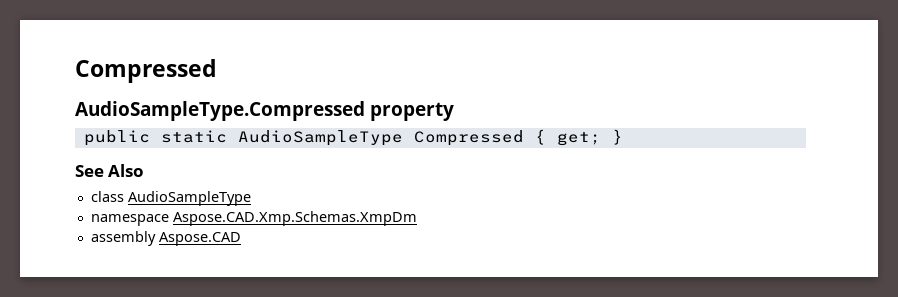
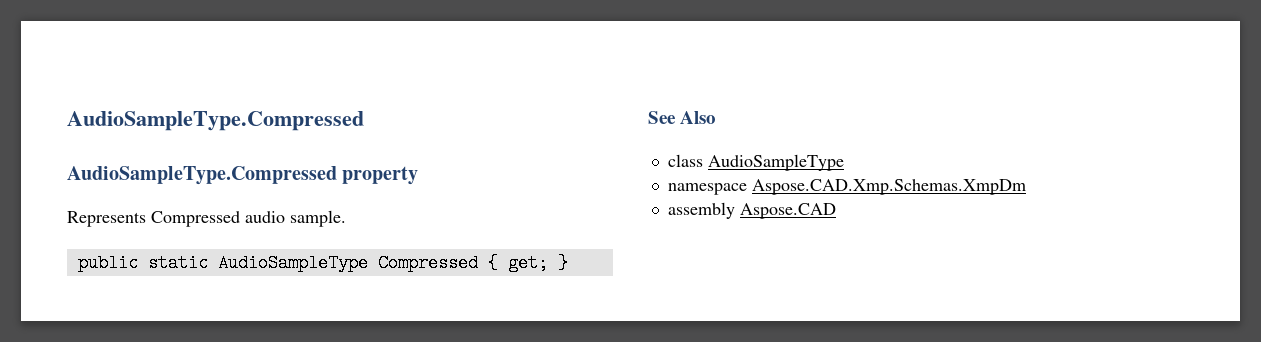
[75,59,217,83] Compressed -> [67,111,364,131] AudioSampleType.Compressed
(454, 111) none -> [67,210,346,227] // Represents Compressed audio sample.

